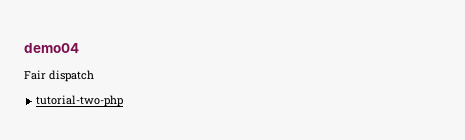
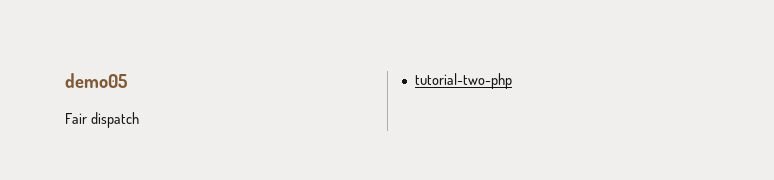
[24,43,79,53] demo04 -> [65,73,127,88] demo05

